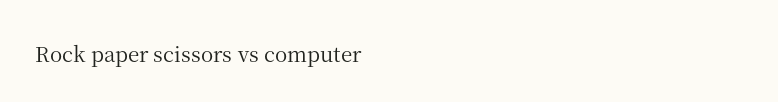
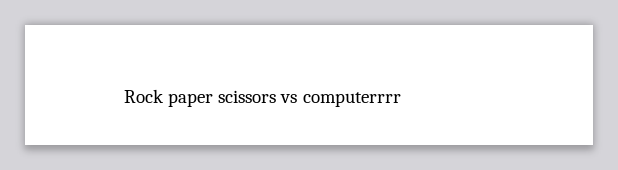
[264,47,363,67] computer -> [302,92,401,107] computerrrr

